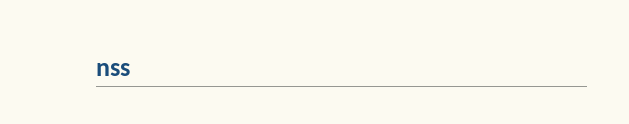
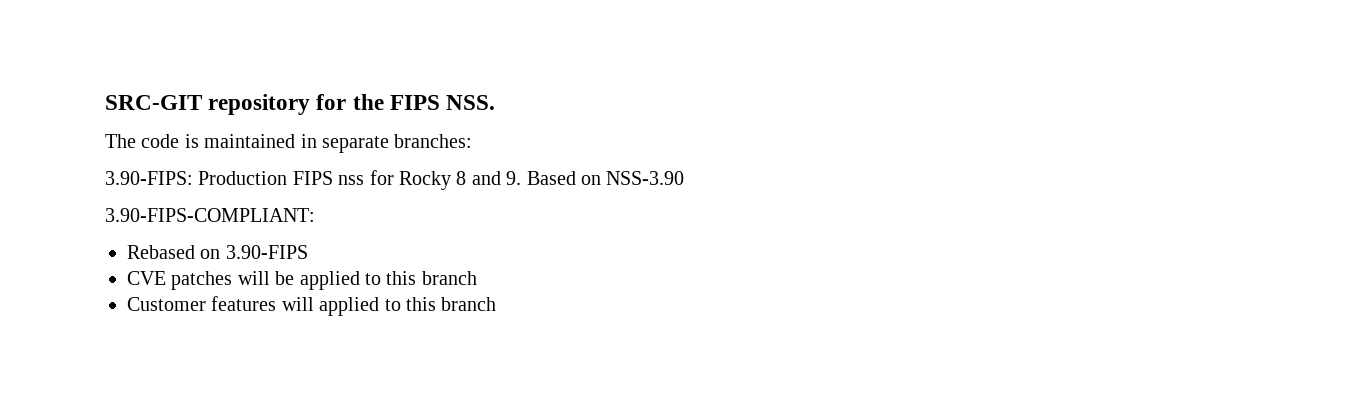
[96,63,130,76] nss -> [105,94,496,115] [105,134,473,153] [105,170,685,190] [105,208,315,222] [127,245,308,259] [127,271,477,290] [127,296,497,316] SRC-GIT repository for the FIPS NSS. // The code is maintained in separate branches: // 3.90-FIPS: Production FIPS nss for Rocky 8 and 9. Based on NSS-3.90 // 3.90-FIPS-COMPLIANT: // Rebased on 3.90-FIPS // CVE patches will be applied to this branch // Customer features will applied to this branch

